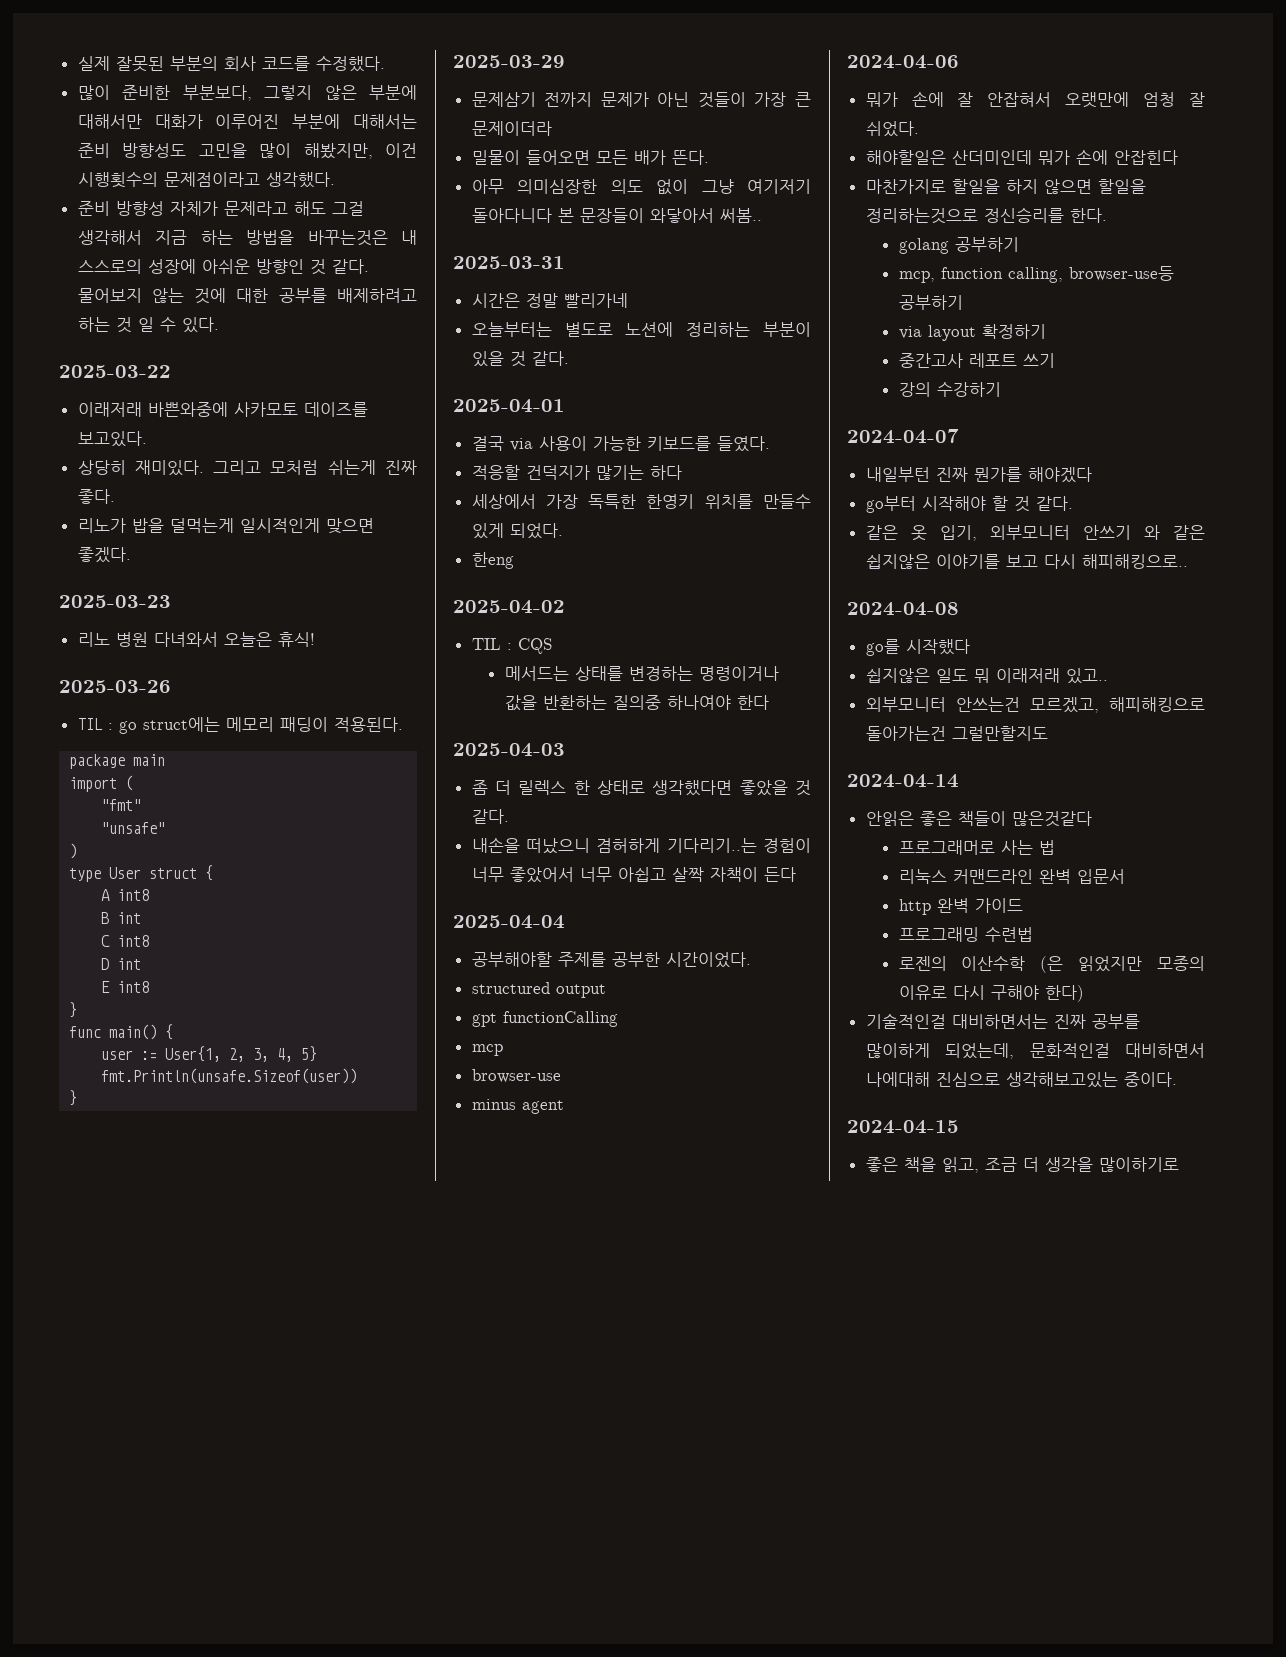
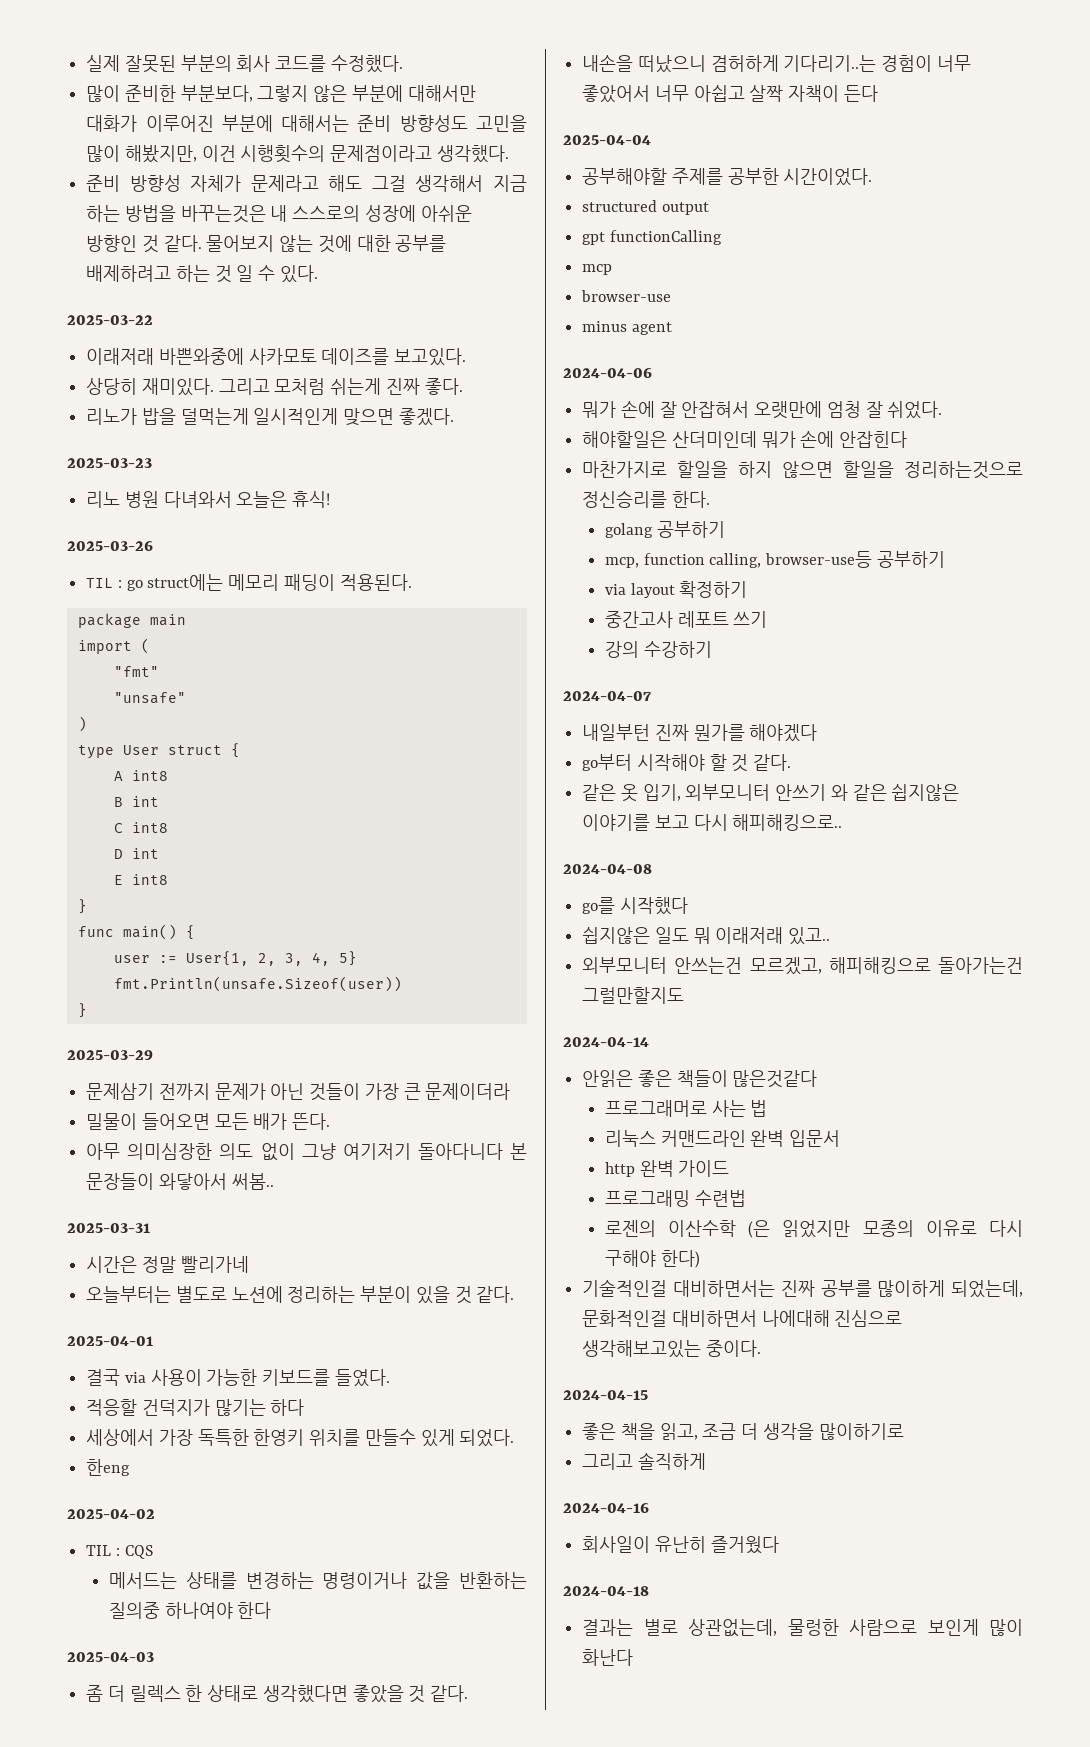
(1179, 1164) none -> [582,1452,706,1470] [563,1503,649,1513] [582,1536,779,1554] [563,1586,649,1596] [582,1619,1023,1637] [582,1649,634,1666] // 그리고 솔직하게 // 2024-04-16 // 회사일이 유난히 즐거웠다 // 2024-04-18 // 결과는 별로 상관없는데, 물렁한 사람으로 보인게 많이 화난다

